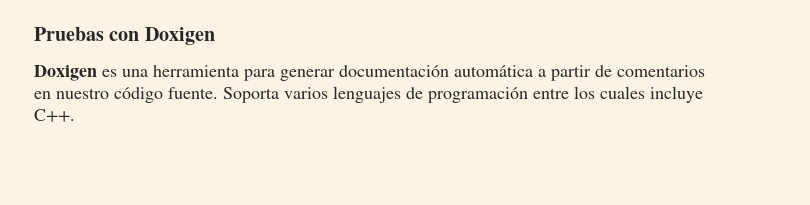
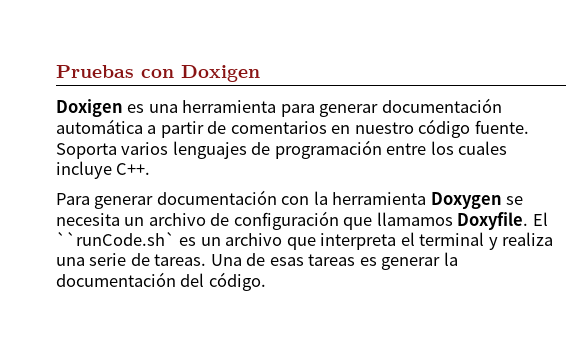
(75, 115) none -> [56,190,524,209] [56,211,548,230] [56,232,554,250] [56,252,458,270] [56,272,266,291] // Para generar documentación con la herramienta Doxygen se necesita un archivo de configuración que llamamos Doxyfile. El ``runCode.sh` es un archivo que interpreta el terminal y realiza una serie de tareas. Una de esas tareas es generar la documentación del código.

